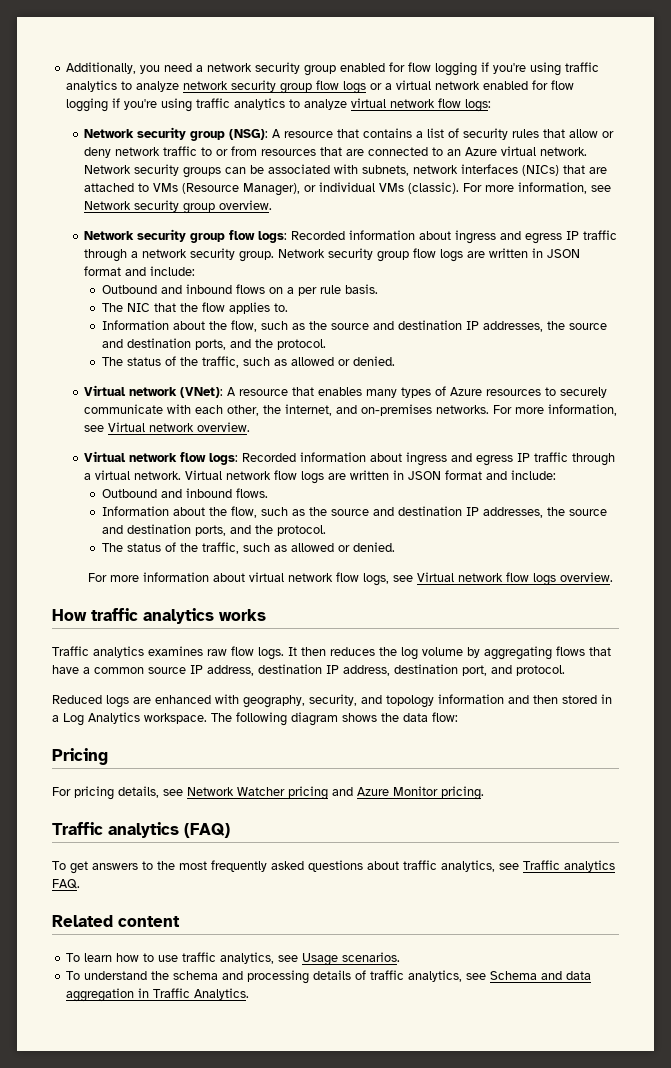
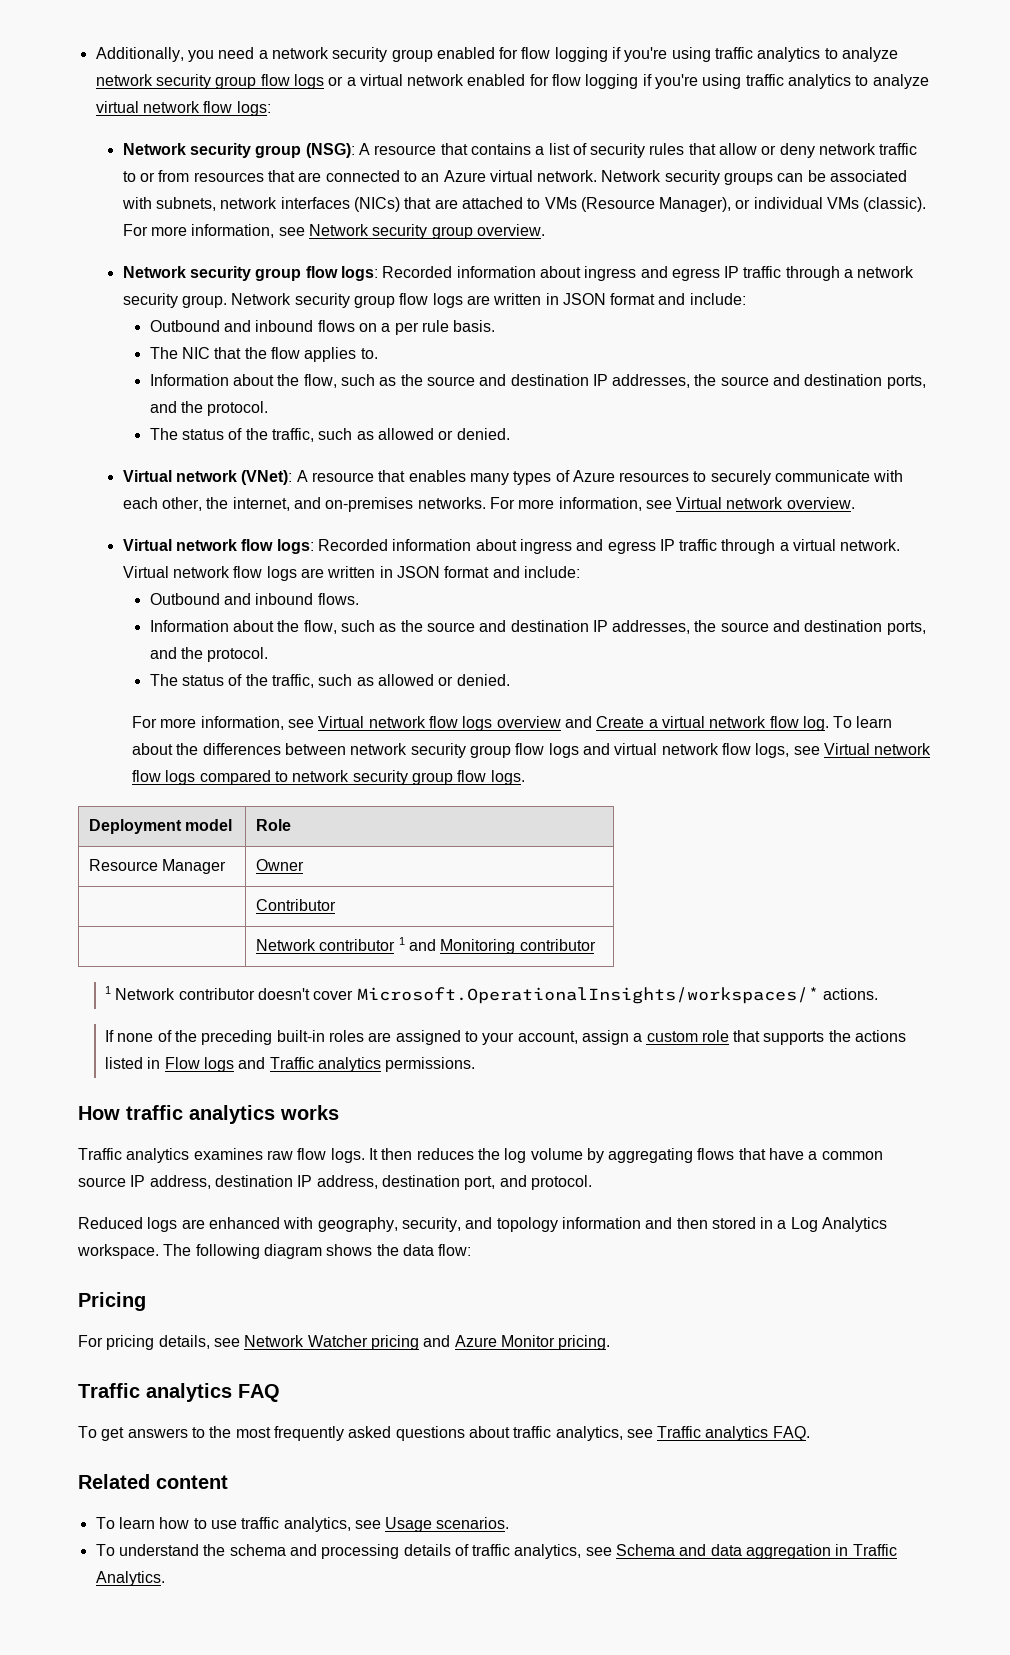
[142,572,245,582] information about -> [200,716,893,731] [132,743,610,758] information, see Virtual network flow logs overview and Create a virtual network flow log. To learn about the differences between network security group flow logs and
[559,572,613,582] overview. -> [199,770,525,785] [88,819,233,834] [255,819,291,831] [88,859,227,874] [255,859,304,871] [255,899,336,911] [255,937,596,954] [105,986,878,1004] [105,1030,907,1045] [105,1057,476,1072] compared to network security group flow logs. // Deployment model | Role // Resource Manager | Owner // | Contributor // | Network contributor 1 and Monitoring contributor // 1 Network contributor doesn't cover Microsoft.OperationalInsights/workspaces/* actions. // If none of the preceding built-in roles are assigned to your account, assign a custom role that supports the actions listed in Flow logs and Traffic analytics permissions.
[184,823,230,838] (FAQ) -> [238,1384,280,1402] FAQ

